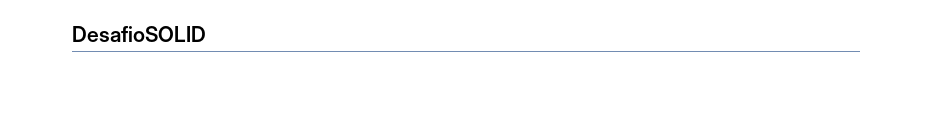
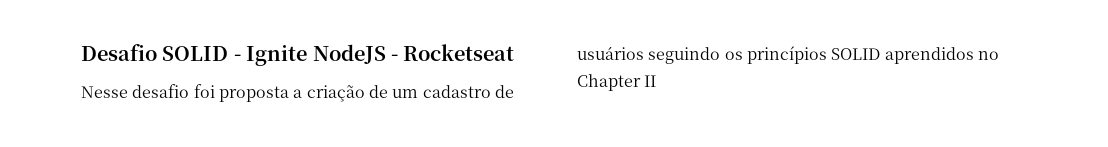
[72,26,206,42] DesafioSOLID -> [81,44,515,66] [81,84,514,102] [577,46,999,64] [577,74,657,91] Desafio SOLID - Ignite NodeJS - Rocketseat // Nesse desafio foi proposta a criação de um cadastro de usuários seguindo os princípios SOLID aprendidos no Chapter II

